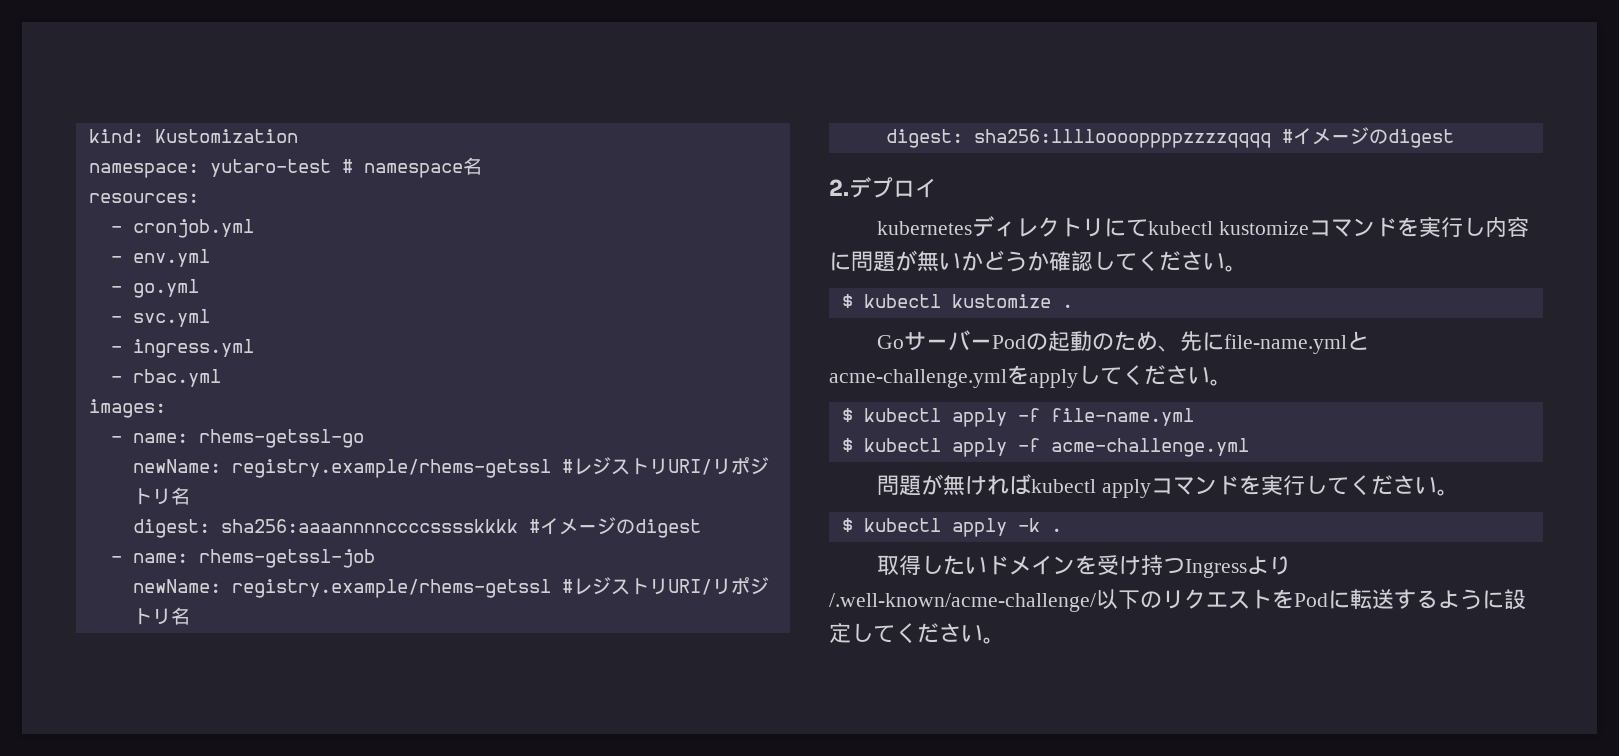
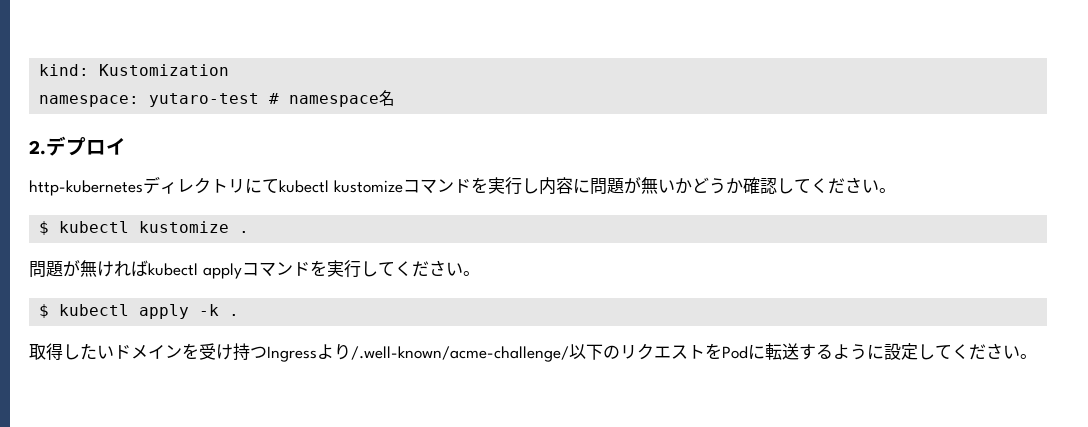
[88,193,199,203] [110,219,254,238] [110,249,210,267] [110,279,199,298] [110,309,210,327] [110,339,254,358] [110,369,221,387] [88,399,166,418] [110,429,364,448] [132,457,769,478] [132,487,190,505] [132,517,701,538] [110,549,375,568] [132,577,769,598] [132,607,190,625] [885,127,1454,148] // resources: // - cronjob.yml // - env.yml // - go.yml // - svc.yml // - ingress.yml // - rbac.yml // images: // - name: rhems-getssl-go // newName: registry.example/rhems-getssl #レジストリURI/リポジトリ名 // digest: sha256:aaaannnnccccsssskkkk #イメージのdigest // - name: rhems-getssl-job // newName: registry.example/rhems-getssl #レジストリURI/リポジトリ名 // digest: sha256:llllooooppppzzzzqqqq #イメージのdigest -> (396, 98) none
[877,221,973,235] kubernetes -> [29,180,143,196] http-kubernetes
[877,330,1370,354] [829,365,1232,388] [841,408,1194,427] [841,438,1249,457] // GoサーバーPodの起動のため、先にfile-name.ymlとacme-challenge.ymlをapplyしてください。 // $ kubectl apply -f file-name.yml // $ kubectl apply -f acme-challenge.yml -> (250, 232) none

